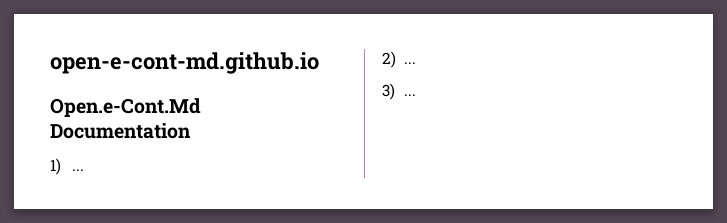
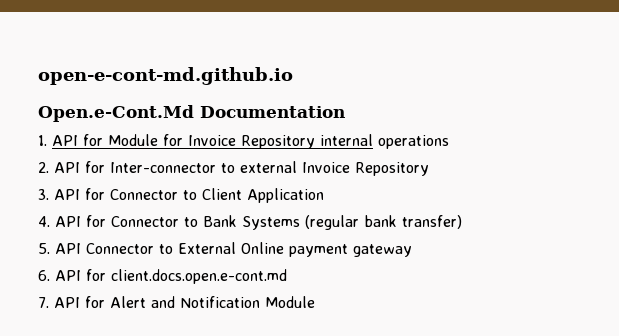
[50,158,84,175] [382,51,416,68] [382,83,416,100] 1) ... // 2) ... // 3) ... -> [38,134,449,149] [38,161,429,176] [38,188,324,203] [38,215,462,230] [38,242,412,257] [38,269,287,284] [38,296,315,308] 1. API for Module for Invoice Repository internal operations // 2. API for Inter-connector to external Invoice Repository // 3. API for Connector to Client Application // 4. API for Connector to Bank Systems (regular bank transfer) // 5. API Connector to External Online payment gateway // 6. API for client.docs.open.e-cont.md // 7. API for Alert and Notification Module

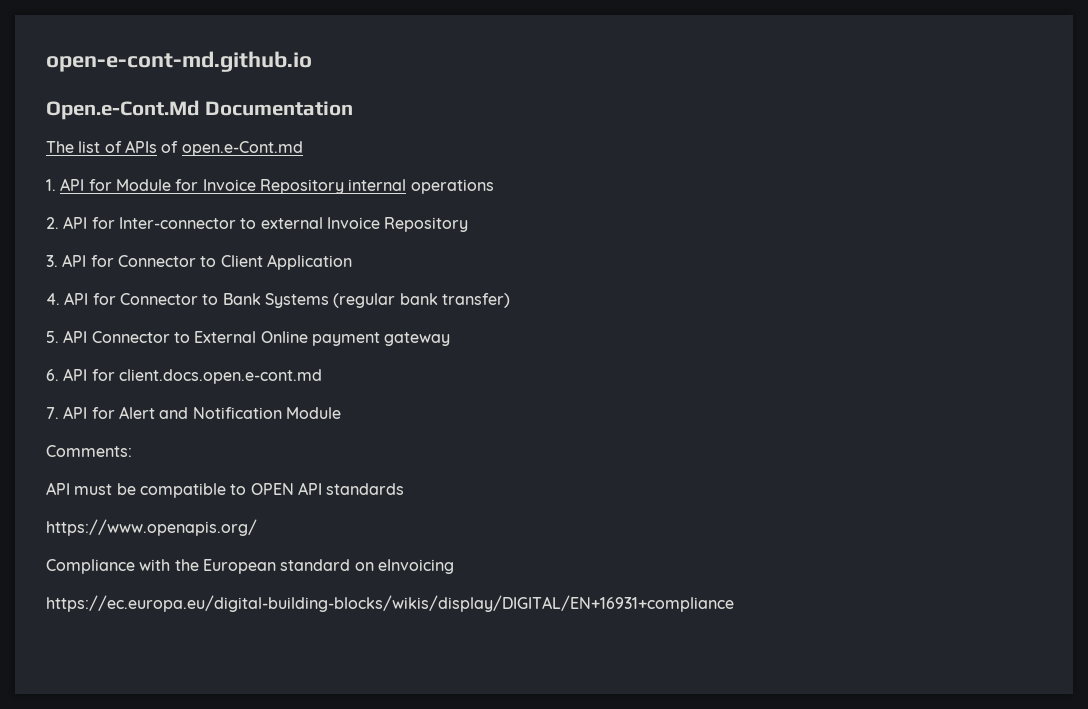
(345, 112) none -> [46,140,303,156] // The list of APIs of open.e-Cont.md
(315, 302) none -> [46,445,132,457] [46,482,405,498] [46,519,257,536] [46,559,454,574] [46,595,734,612] // Comments: // API must be compatible to OPEN API standards // https://www.openapis.org/ // Compliance with the European standard on eInvoicing // https://ec.europa.eu/digital-building-blocks/wikis/display/DIGITAL/EN+16931+compliance

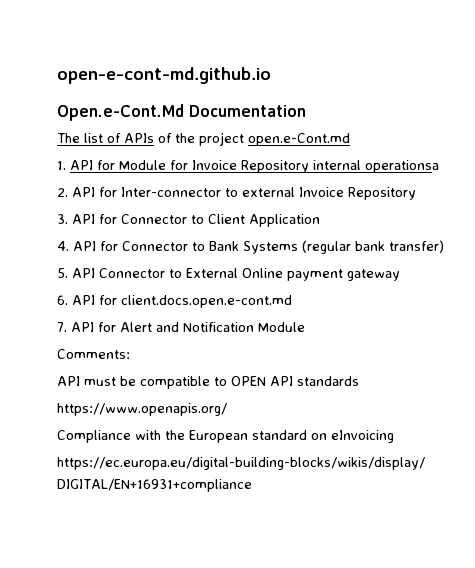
(179, 147) none -> [175,132,244,146] the project
[410,179,494,194] operations -> [365,160,439,173] operationsa

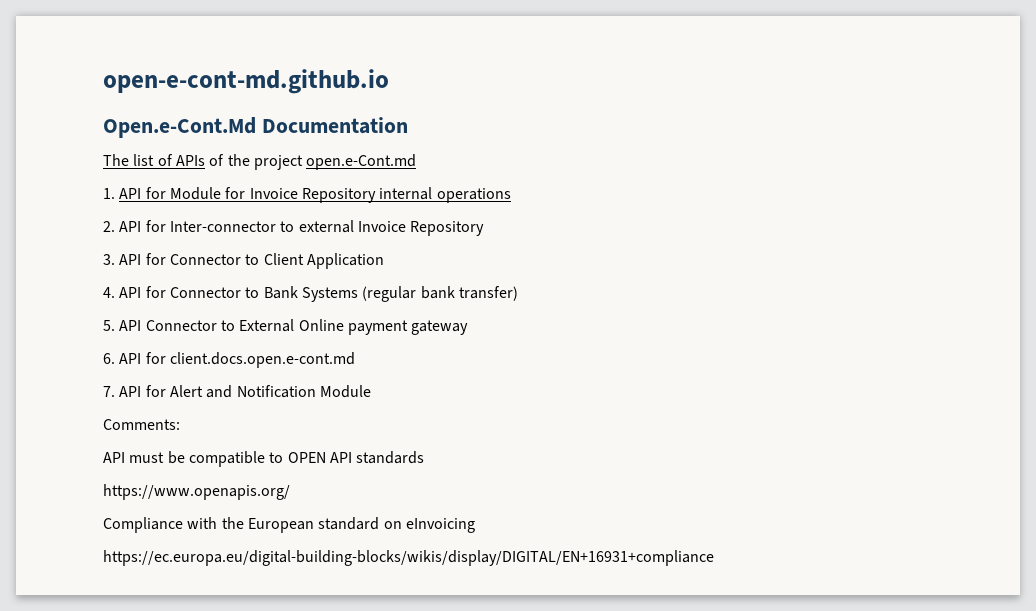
[365,160,439,173] operationsa -> [436,188,511,203] operations

